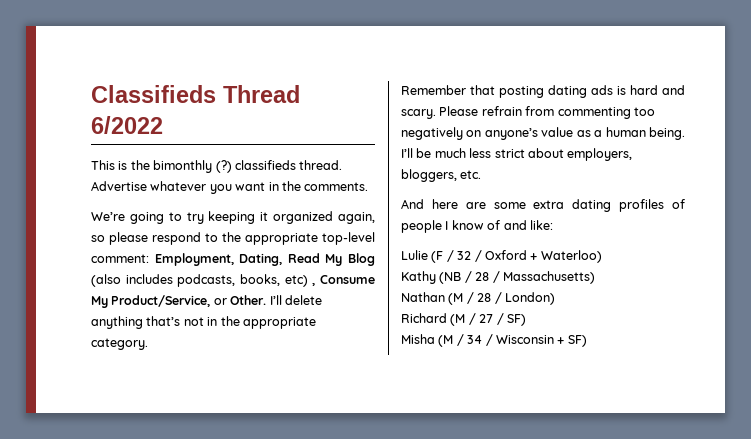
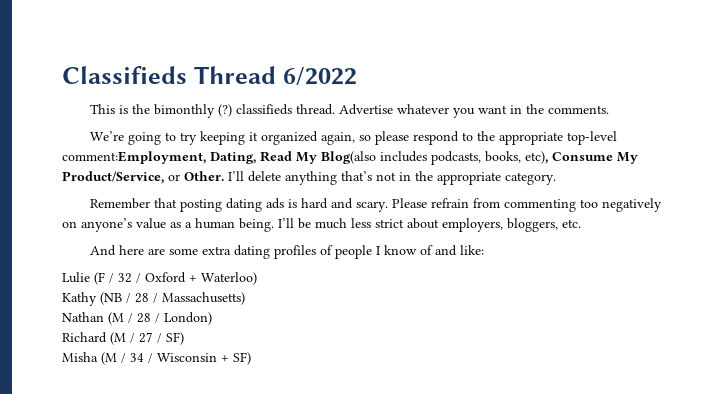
[91,253,234,266] comment: Employment, -> [62,151,206,164] comment:Employment,
[348,253,375,266] [91,274,121,287] Blog (also -> [321,151,376,164] Blog(also
[284,275,316,287] etc) , -> [525,151,548,164] etc),

